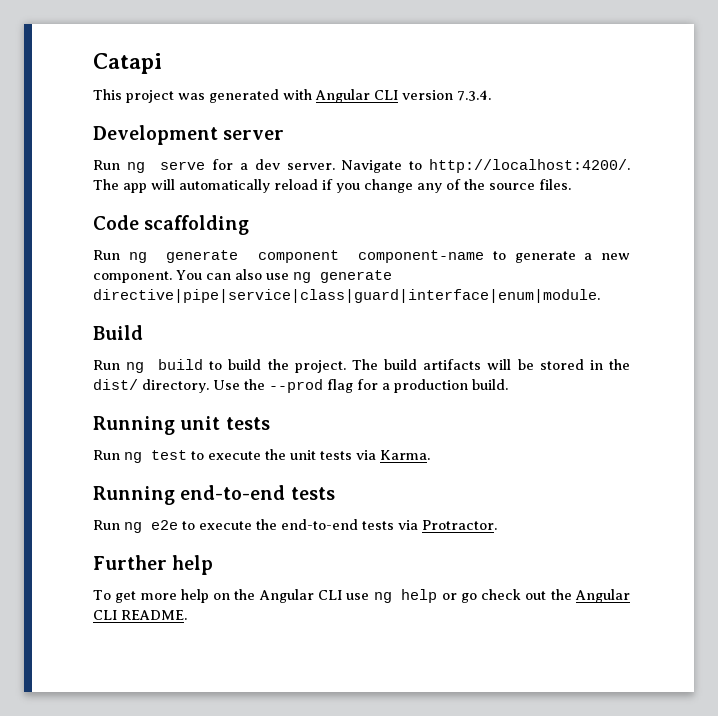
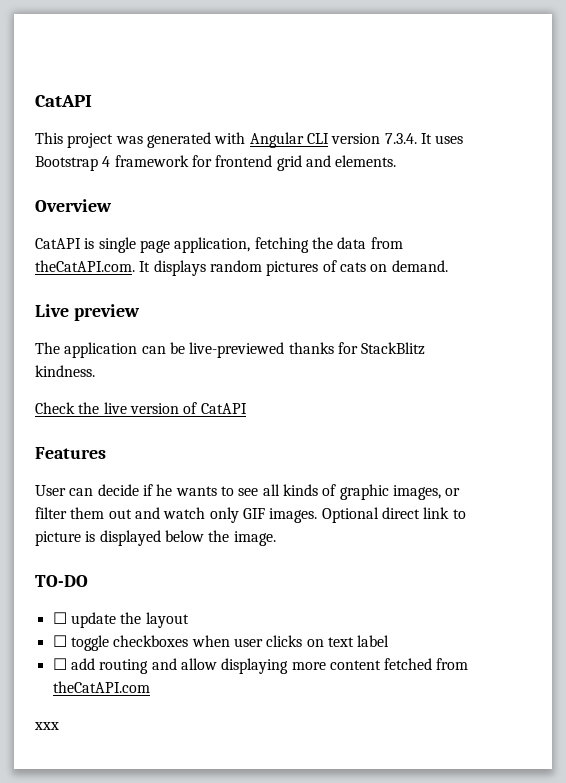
[93,53,162,74] Catapi -> [35,95,92,107] CatAPI
[93,125,285,145] [93,159,630,173] [93,179,571,193] [93,215,250,235] [93,250,630,263] [93,269,392,283] [93,289,600,303] [93,325,143,340] [93,359,630,373] [93,379,508,393] [93,416,270,435] [93,449,430,463] [93,485,335,505] [93,519,497,533] [93,555,214,575] [93,589,630,603] [93,610,187,620] // Development server // Run ng serve for a dev server. Navigate to http://localhost:4200/. The app will automatically reload if you change any of the source files. // Code scaffolding // Run ng generate component component-name to generate a new component. You can also use ng generate directive|pipe|service|class|guard|interface|enum|module. // Build // Run ng build to build the project. The build artifacts will be stored in the dist/ directory. Use the --prod flag for a production build. // Running unit tests // Run ng test to execute the unit tests via Karma. // Running end-to-end tests // Run ng e2e to execute the end-to-end tests via Protractor. // Further help // To get more help on the Angular CLI use ng help or go check out the Angular CLI README. -> [420,133,464,144] [35,155,397,171] [35,199,112,212] [35,237,403,253] [35,260,448,276] [35,304,140,321] [35,342,426,358] [35,365,95,377] [35,402,247,414] [35,447,106,459] [35,484,461,500] [35,507,466,523] [35,530,276,546] [35,575,88,587] [52,612,189,628] [52,635,390,651] [52,658,469,674] [52,681,150,693] [34,722,59,730] It uses Bootstrap 4 framework for frontend grid and elements. // Overview // CatAPI is single page application, fetching the data from theCatAPI.com. It displays random pictures of cats on demand. // Live preview // The application can be live-previewed thanks for StackBlitz kindness. // Check the live version of CatAPI // Features // User can decide if he wants to see all kinds of graphic images, or filter them out and watch only GIF images. Optional direct link to picture is displayed below the image. // TO-DO // ☐ update the layout // ☐ toggle checkboxes when user clicks on text label // ☐ add routing and allow displaying more content fetched from theCatAPI.com // xxx

